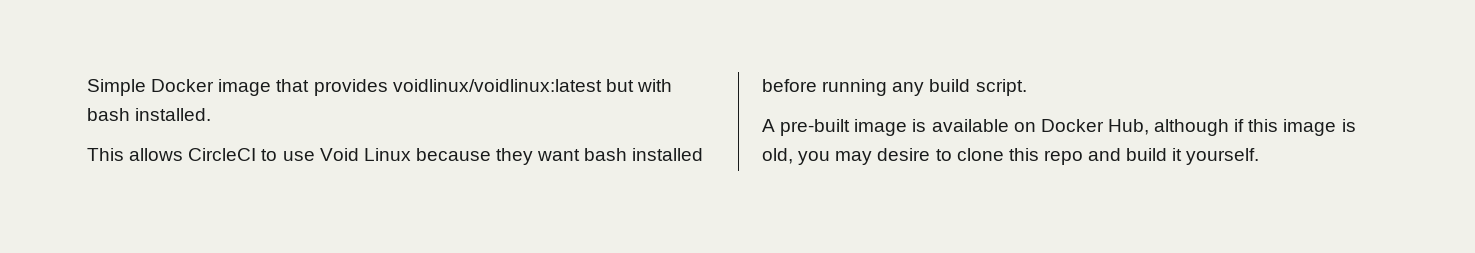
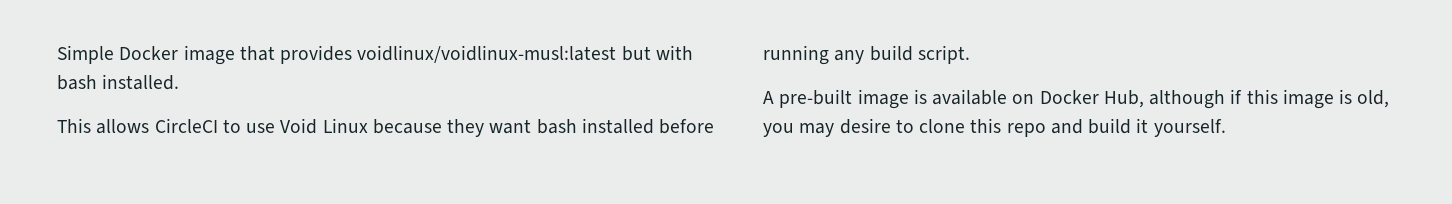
[392,79,602,92] voidlinux/voidlinux:latest -> [357,45,617,63] voidlinux/voidlinux-musl:latest

